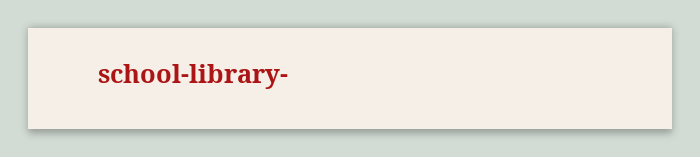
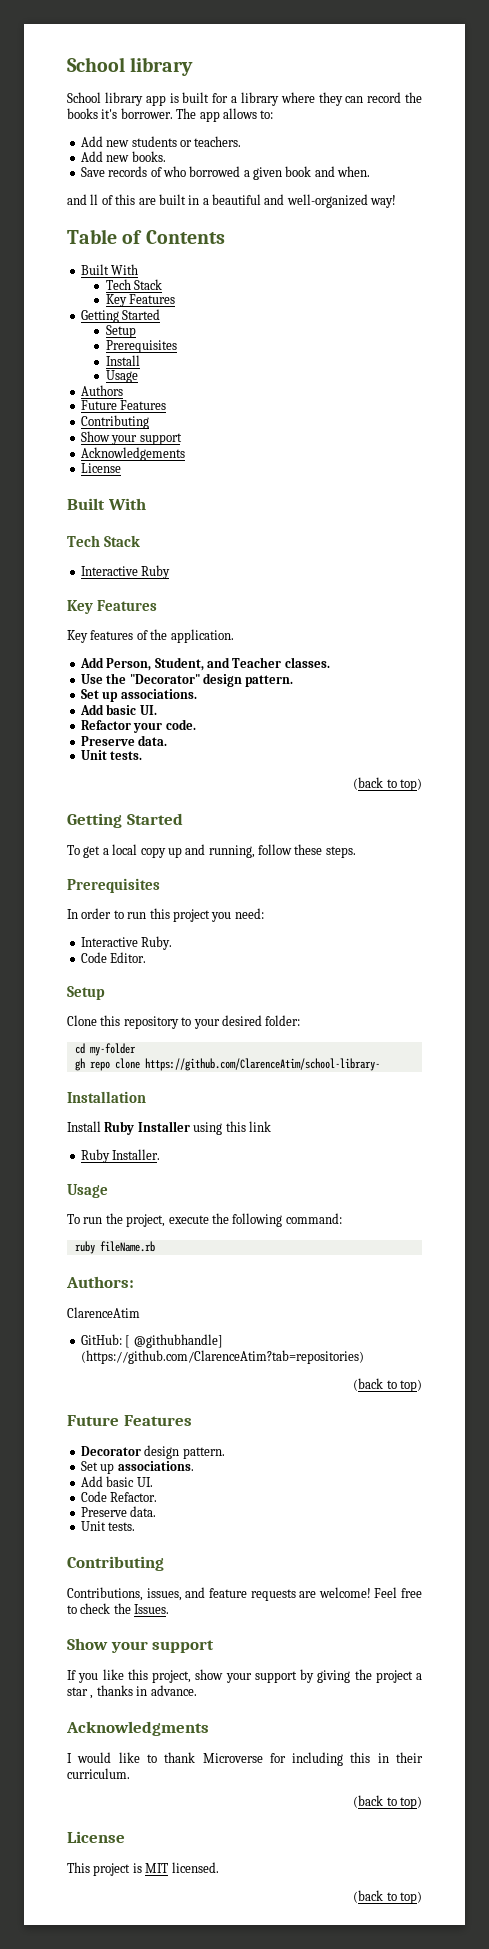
[98,64,288,89] school-library- -> [67,57,194,76] [67,92,422,106] [67,108,274,122] [80,136,242,147] [80,151,166,162] [80,166,371,180] [67,194,397,208] [67,229,225,244] [80,264,139,275] [105,279,162,290] [105,294,175,307] [80,309,161,323] [105,325,136,338] [105,340,177,353] [105,355,140,366] [105,370,138,383] [80,385,123,396] [80,400,167,410] [80,415,149,429] [80,431,182,445] [80,447,185,461] [80,463,121,473] [67,498,146,510] [67,535,140,547] [80,565,171,579] [67,600,157,614] [67,629,234,643] [79,657,330,671] [80,673,294,687] [80,689,197,702] [79,704,157,715] [80,719,196,733] [80,735,168,746] [80,750,143,760] [353,777,422,791] [67,813,183,828] [67,844,356,858] [67,878,160,893] [67,908,264,922] [80,936,173,950] [80,952,147,963] [67,986,105,1000] [67,1015,301,1029] [74,1043,136,1056] [74,1058,380,1071] [67,1091,146,1103] [67,1121,271,1135] [80,1149,161,1163] [67,1184,108,1198] [67,1213,342,1227] [74,1241,155,1254] [66,1276,134,1288] [67,1307,140,1318] [80,1334,223,1348] [80,1350,364,1364] [353,1378,422,1392] [67,1415,192,1426] [80,1445,225,1459] [80,1461,194,1474] [80,1476,153,1487] [80,1491,158,1502] [80,1506,157,1517] [80,1521,136,1531] [67,1556,164,1571] [67,1587,422,1601] [67,1603,170,1614] [67,1638,215,1653] [67,1669,422,1683] [67,1685,197,1699] [66,1721,209,1736] [67,1752,424,1766] [67,1768,130,1779] [353,1795,422,1809] [67,1831,125,1843] [67,1862,219,1876] [353,1890,422,1904] School library // School library app is built for a library where they can record the books it's borrower. The app allows to: // Add new students or teachers. // Add new books. // Save records of who borrowed a given book and when. // and ll of this are built in a beautiful and well-organized way! // Table of Contents // Built With // Tech Stack // Key Features // Getting Started // Setup // Prerequisites // Install // Usage // Authors // Future Features // Contributing // Show your support // Acknowledgements // License // Built With // Tech Stack // Interactive Ruby // Key Features // Key features of the application. // Add Person, Student, and Teacher classes. // Use the "Decorator" design pattern. // Set up associations. // Add basic UI. // Refactor your code. // Preserve data. // Unit tests. // (back to top) // Getting Started // To get a local copy up and running, follow these steps. // Prerequisites // In order to run this project you need: // Interactive Ruby. // Code Editor. // Setup // Clone this repository to your desired folder: // cd my-folder // gh repo clone https://github.com/ClarenceAtim/school-library- // Installation // Install Ruby Installer using this link // Ruby Installer. // Usage // To run the project, execute the following command: // ruby fileName.rb // Authors: // ClarenceAtim // GitHub: [ @githubhandle] (https://github.com/ClarenceAtim?tab=repositories) // (back to top) // Future Features // Decorator design pattern. // Set up associations. // Add basic UI. // Code Refactor. // Preserve data. // Unit tests. // Contributing // Contributions, issues, and feature requests are welcome! Feel free to check the Issues. // Show your support // If you like this project, show your support by giving the project a star , thanks in advance. // Acknowledgments // I would like to thank Microverse for including this in their curriculum. // (back to top) // License // This project is MIT licensed. // (back to top)

